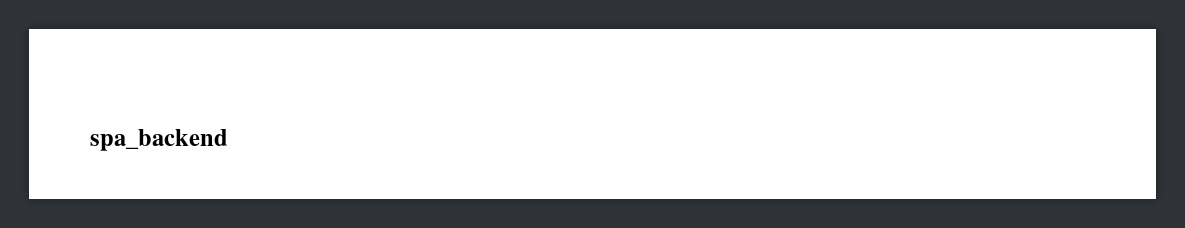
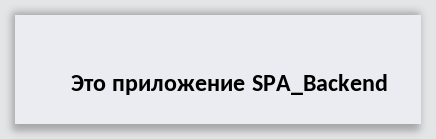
[90,129,228,151] spa_backend -> [71,74,388,95] Это приложение SPA_Backend

